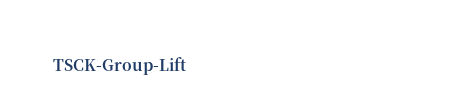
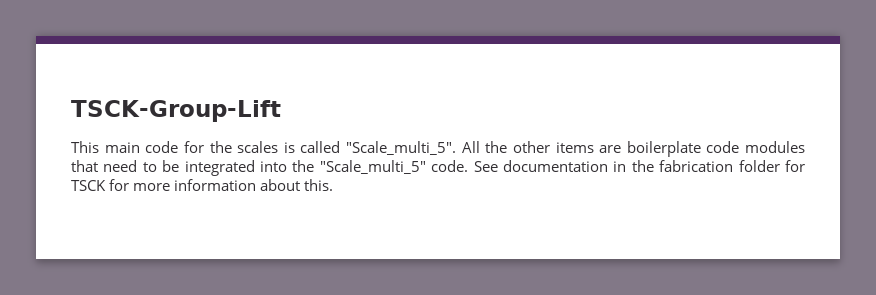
(187, 66) none -> [71,141,805,157] [71,160,805,176] [71,179,334,191] // This main code for the scales is called "Scale_multi_5". All the other items are boilerplate code modules that need to be integrated into the "Scale_multi_5" code. See documentation in the fabrication folder for TSCK for more information about this.

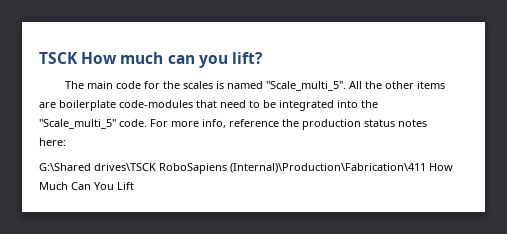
[71,100,281,122] [71,141,99,153] TSCK-Group-Lift // This -> [39,52,263,68] [64,81,84,89] TSCK How much can you lift? // The
[300,141,341,153] called -> [226,81,263,89] named
[706,141,805,153] code modules -> [119,100,193,108] code-modules
[473,160,805,172] [71,179,334,191] See documentation in the fabrication folder for TSCK for more information about this. -> [150,119,427,130] [39,138,66,146] [39,163,453,174] [39,182,134,190] For more info, reference the production status notes here: // G:\Shared drives\TSCK RoboSapiens (Internal)\Production\Fabrication\411 How Much Can You Lift

